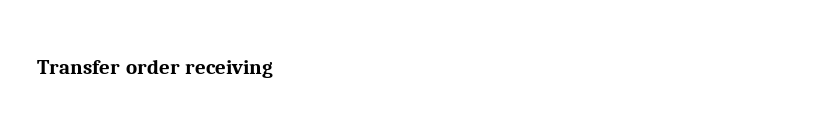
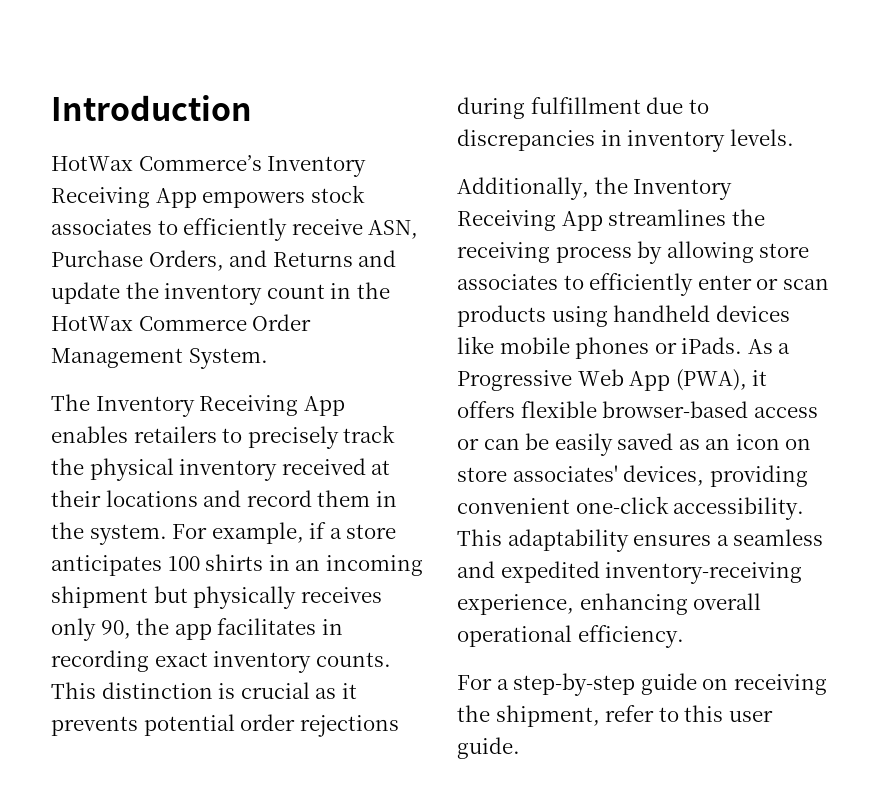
[37,59,274,78] Transfer order receiving -> [51,95,252,121] [51,155,367,177] [51,185,365,208] [51,218,419,241] [51,250,397,271] [51,282,390,305] [51,314,312,331] [51,348,268,369] [51,394,345,417] [51,425,396,449] [51,458,391,481] [51,490,397,507] [51,522,397,545] [51,554,423,576] [51,586,382,609] [51,618,343,641] [51,650,391,673] [51,682,357,699] [51,714,399,737] [457,97,709,119] [457,129,794,152] [457,177,733,200] [457,209,765,231] [457,241,810,264] [457,273,829,296] [457,305,790,327] [457,336,791,359] [457,369,768,391] [457,401,818,418] [457,433,812,456] [457,465,808,487] [457,496,805,520] [457,529,824,552] [457,561,803,584] [457,593,762,615] [457,625,684,648] [457,673,827,696] [457,705,773,727] [457,737,520,759] Introduction // HotWax Commerce’s Inventory Receiving App empowers stock associates to efficiently receive ASN, Purchase Orders, and Returns and update the inventory count in the HotWax Commerce Order Management System. // The Inventory Receiving App enables retailers to precisely track the physical inventory received at their locations and record them in the system. For example, if a store anticipates 100 shirts in an incoming shipment but physically receives only 90, the app facilitates in recording exact inventory counts. This distinction is crucial as it prevents potential order rejections during fulfillment due to discrepancies in inventory levels. // Additionally, the Inventory Receiving App streamlines the receiving process by allowing store associates to efficiently enter or scan products using handheld devices like mobile phones or iPads. As a Progressive Web App (PWA), it offers flexible browser-based access or can be easily saved as an icon on store associates' devices, providing convenient one-click accessibility. This adaptability ensures a seamless and expedited inventory-receiving experience, enhancing overall operational efficiency. // For a step-by-step guide on receiving the shipment, refer to this user guide.

